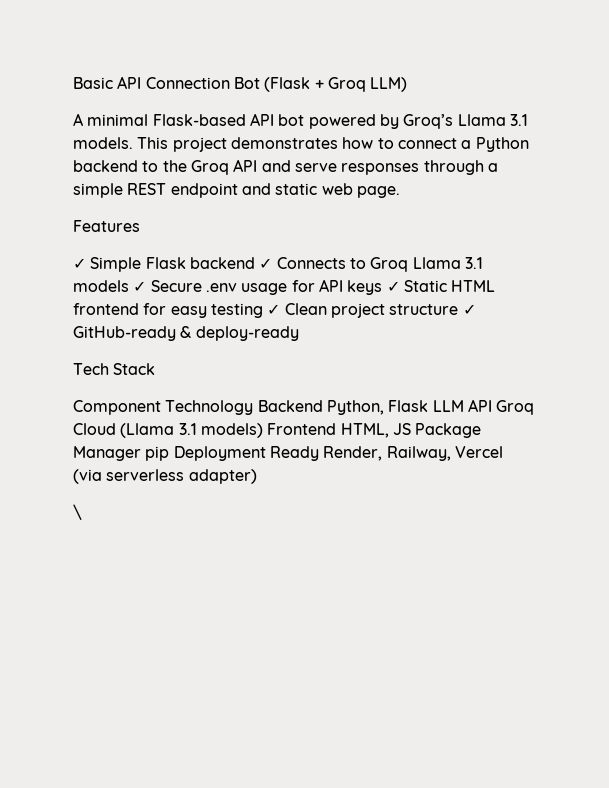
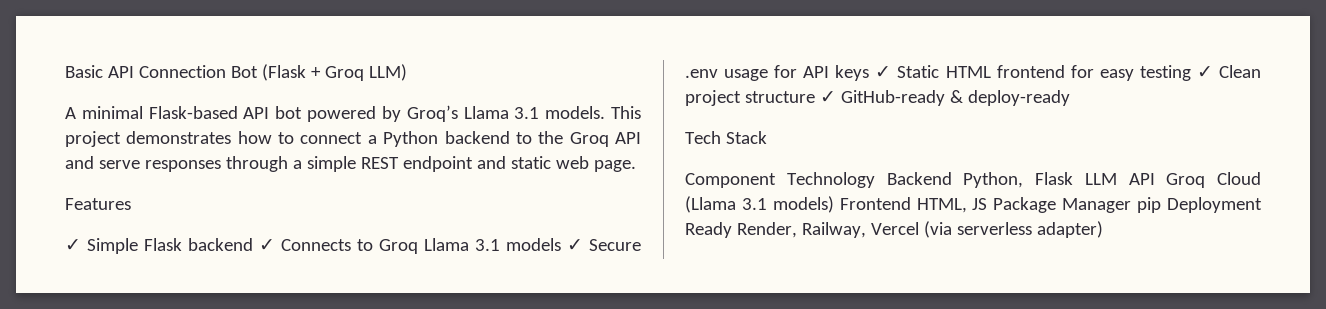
[73,504,82,520] // \ -> (1103, 229) none

